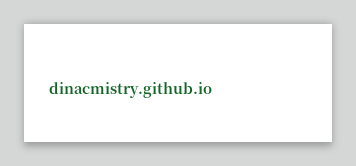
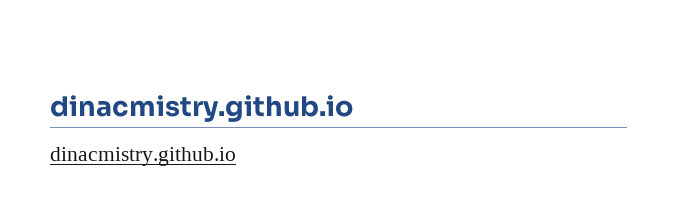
[49,82,212,98] dinacmistry.github.io -> [50,95,353,122] [50,147,236,166] dinacmistry.github.io // dinacmistry.github.io

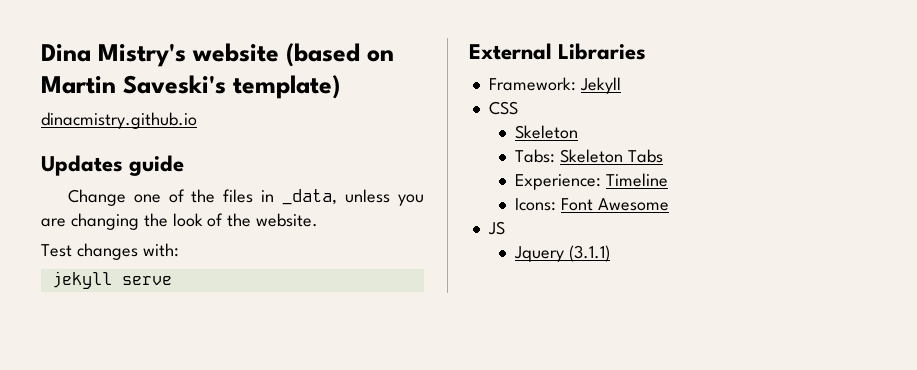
[50,95,353,122] [50,147,236,166] dinacmistry.github.io // dinacmistry.github.io -> [41,43,394,67] [41,75,340,99] [41,112,197,129] [41,155,185,176] [67,189,424,206] [41,213,319,230] [41,243,179,260] [51,271,172,289] [469,43,647,60] [488,77,621,94] [488,101,518,115] [515,125,579,139] [515,149,663,163] [515,173,669,190] [515,198,669,211] [487,221,505,235] [514,245,611,262] Dina Mistry's website (based on Martin Saveski's template) // dinacmistry.github.io // Updates guide // Change one of the files in _data, unless you are changing the look of the website. // Test changes with: // jekyll serve // External Libraries // Framework: Jekyll // CSS // Skeleton // Tabs: Skeleton Tabs // Experience: Timeline // Icons: Font Awesome // JS // Jquery (3.1.1)

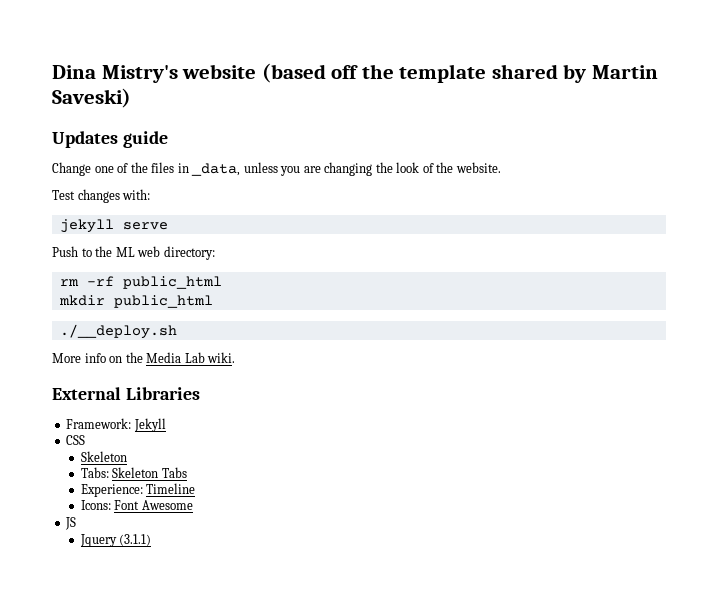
[367,50,394,62] [41,75,340,99] [41,112,197,129] on Martin Saveski's template) // dinacmistry.github.io -> [331,64,658,83] [52,88,131,108] off the template shared by Martin Saveski)
(172, 280) none -> [52,246,215,260] [59,276,222,289] [58,295,213,308] [59,324,177,339] [52,352,236,363] // Push to the ML web directory: // rm -rf public_html // mkdir public_html // ./__deploy.sh // More info on the Media Lab wiki.

